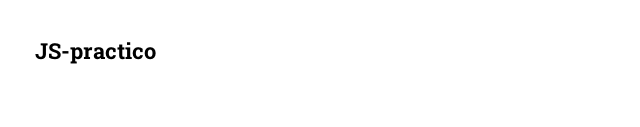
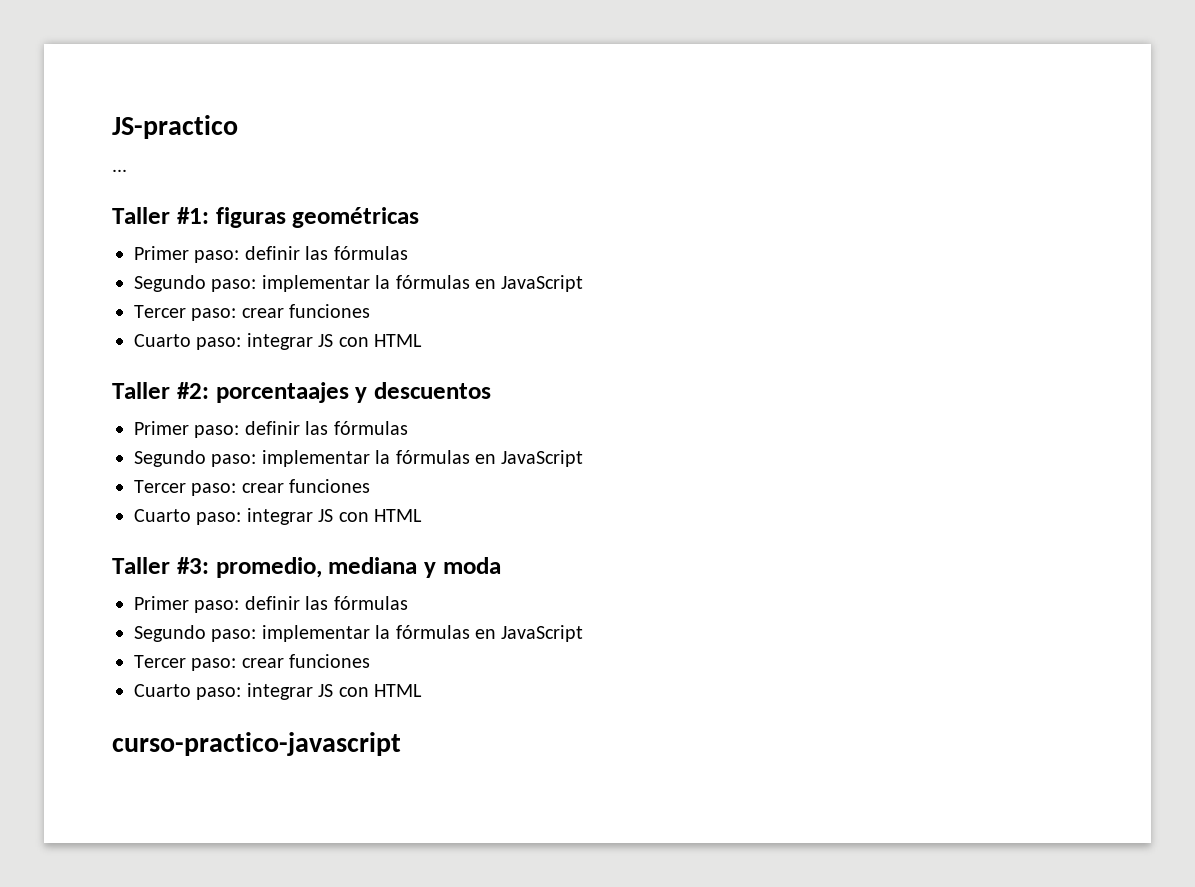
(156, 53) none -> [112,169,127,172] [112,207,420,228] [134,246,408,263] [134,275,584,292] [134,304,371,321] [134,333,422,350] [112,382,491,403] [134,421,408,438] [134,450,584,467] [134,479,371,496] [134,508,422,525] [112,557,501,578] [134,596,408,613] [134,625,584,642] [134,654,371,671] [134,683,422,700] [112,732,401,756] // ... // Taller #1: figuras geométricas // Primer paso: definir las fórmulas // Segundo paso: implementar la fórmulas en JavaScript // Tercer paso: crear funciones // Cuarto paso: integrar JS con HTML // Taller #2: porcentaajes y descuentos // Primer paso: definir las fórmulas // Segundo paso: implementar la fórmulas en JavaScript // Tercer paso: crear funciones // Cuarto paso: integrar JS con HTML // Taller #3: promedio, mediana y moda // Primer paso: definir las fórmulas // Segundo paso: implementar la fórmulas en JavaScript // Tercer paso: crear funciones // Cuarto paso: integrar JS con HTML // curso-practico-javascript

